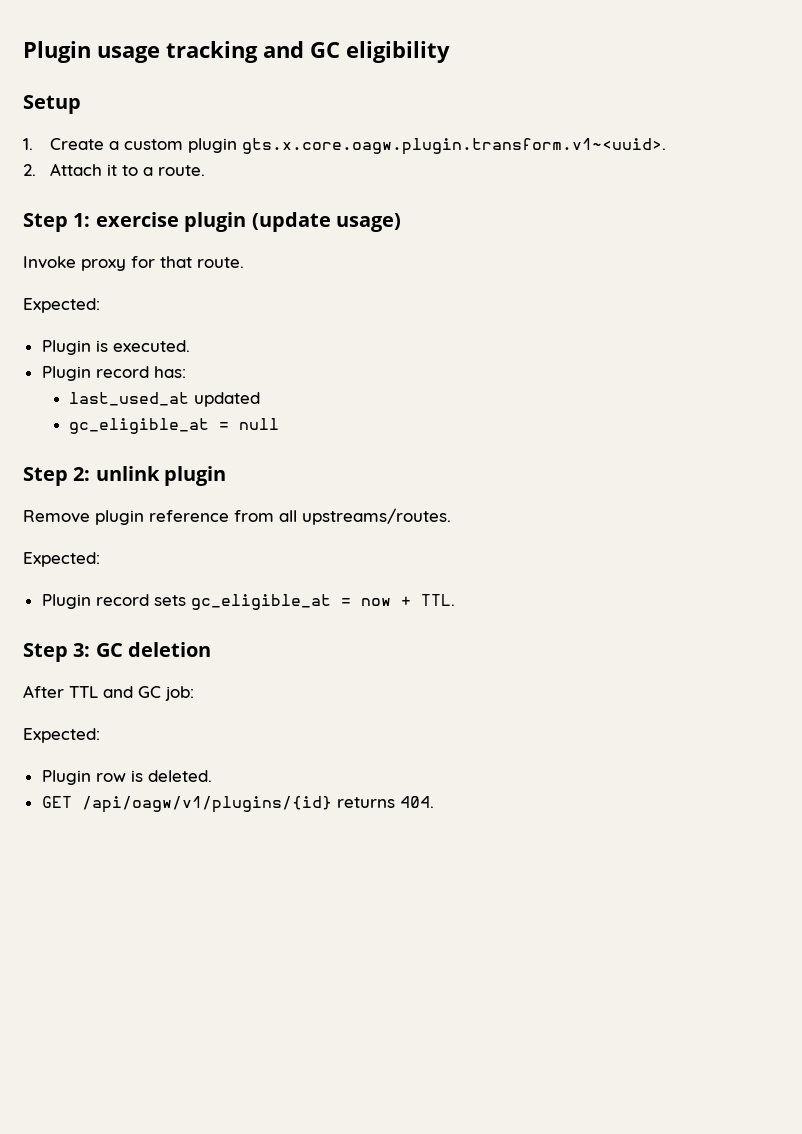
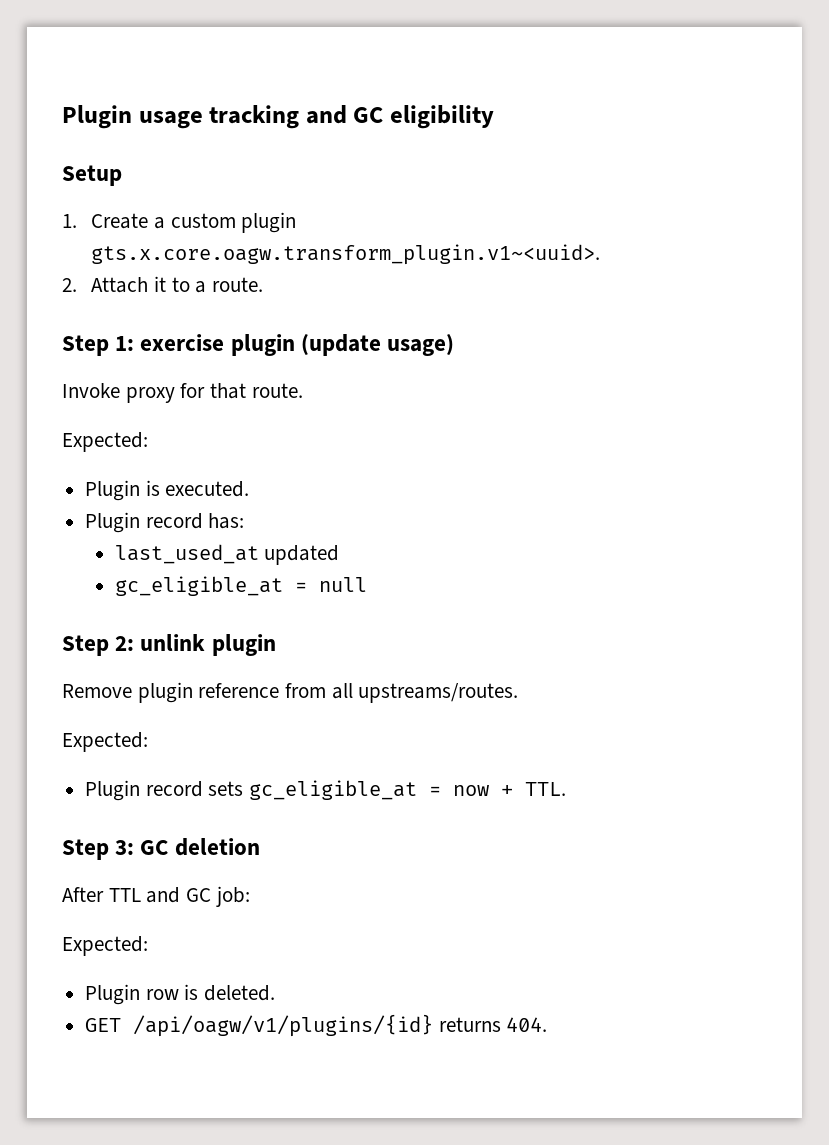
[242,138,667,155] gts.x.core.oagw.plugin.transform.v1~<uuid>. -> [91,244,601,265] gts.x.core.oagw.transform_plugin.v1~<uuid>.

